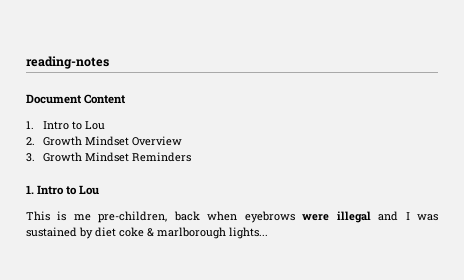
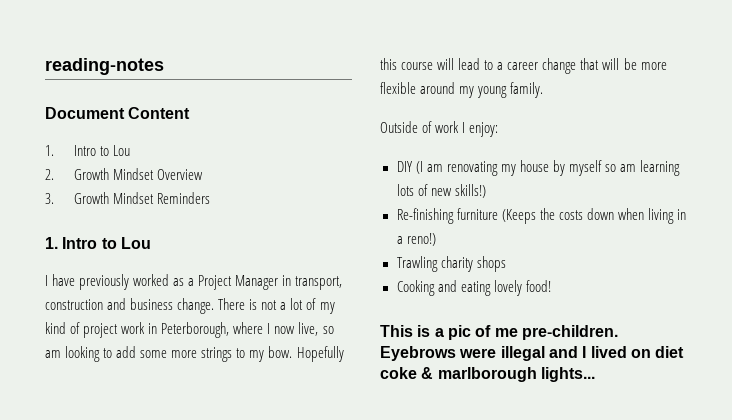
[26,211,295,223] This is me pre-children, back when eyebrows -> [45,274,343,290] [45,298,335,314] [45,322,334,338] [45,346,344,362] [380,58,667,74] [380,82,544,98] [380,121,499,137] [396,160,680,176] [396,184,486,198] [396,208,686,224] [396,233,436,246] [396,256,506,272] [396,280,551,296] [380,325,618,340] [380,346,456,361] I have previously worked as a Project Manager in transport, construction and business change. There is not a lot of my kind of project work in Peterborough, where I now live, so am looking to add some more strings to my bow. Hopefully this course will lead to a career change that will be more flexible around my young family. // Outside of work I enjoy: // DIY (I am renovating my house by myself so am learning lots of new skills!) // Re-finishing furniture (Keeps the costs down when living in a reno!) // Trawling charity shops // Cooking and eating lovely food! // This is a pic of me pre-children. Eyebrows
[416,214,438,221] [26,227,93,239] was sustained by -> [590,346,651,358] lived on

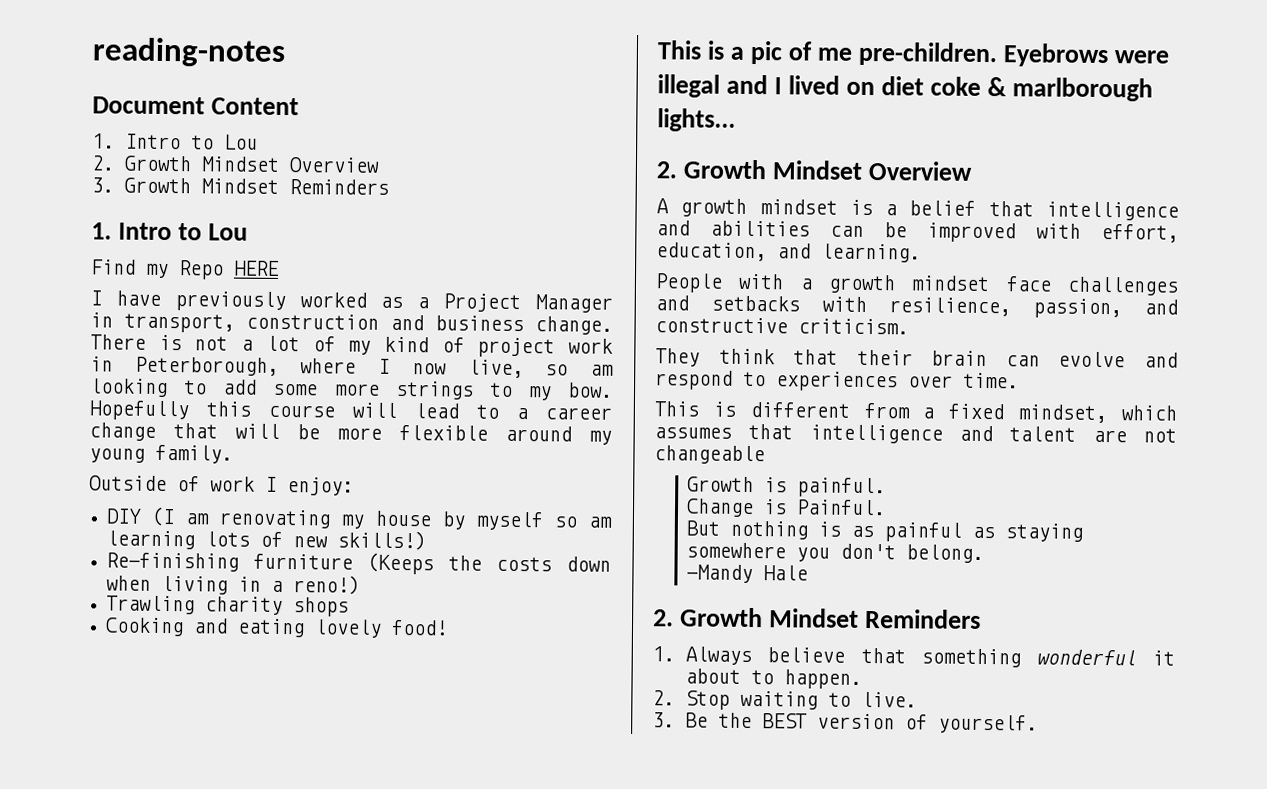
(151, 243) none -> [91,259,279,280] // Find my Repo HERE
(595, 374) none -> [656,159,974,181] [656,198,1179,221] [656,220,1179,243] [656,242,921,263] [655,273,1179,296] [655,295,1178,319] [655,317,909,335] [655,348,1178,368] [655,370,1019,392] [654,401,1177,424] [654,423,1177,444] [654,445,765,465] [686,476,886,498] [685,498,886,518] [685,520,1083,542] [685,542,984,563] [685,564,808,584] [653,607,982,629] [652,646,1175,668] [684,668,862,689] [652,690,917,710] [652,712,1038,734] // 2. Growth Mindset Overview // A growth mindset is a belief that intelligence and abilities can be improved with effort, education, and learning. // People with a growth mindset face challenges and setbacks with resilience, passion, and constructive criticism. // They think that their brain can evolve and respond to experiences over time. // This is different from a fixed mindset, which assumes that intelligence and talent are not changeable // Growth is painful. // Change is Painful. // But nothing is as painful as staying somewhere you don't belong. // -Mandy Hale // 2. Growth Mindset Reminders // 1. Always believe that something wonderful it about to happen. // 2. Stop waiting to live. // 3. Be the BEST version of yourself.

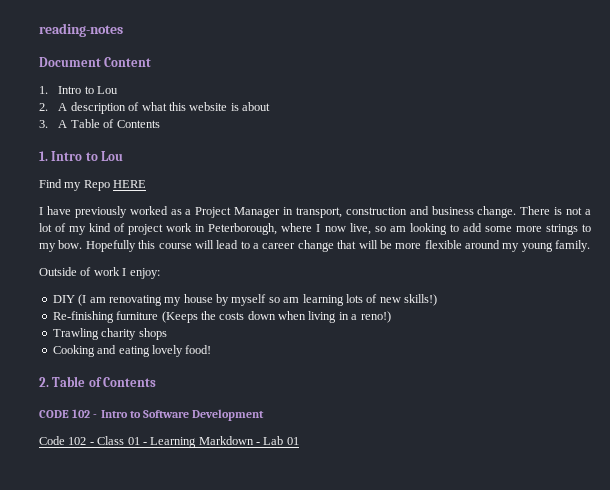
[123,155,380,173] [91,177,389,195] Growth Mindset Overview // 3. Growth Mindset Reminders -> [58,102,271,114] [39,119,160,128] A description of what this website is about // 3. A Table of Contents
[657,40,1170,68] [657,74,1154,102] [657,108,736,132] [656,159,974,181] [656,198,1179,221] [656,220,1179,243] [656,242,921,263] [655,273,1179,296] [655,295,1178,319] [655,317,909,335] [655,348,1178,368] [655,370,1019,392] [654,401,1177,424] [654,423,1177,444] [654,445,765,465] [686,476,886,498] [685,498,886,518] [685,520,1083,542] [685,542,984,563] [685,564,808,584] [653,607,982,629] [652,646,1175,668] [684,668,862,689] [652,690,917,710] [652,712,1038,734] This is a pic of me pre-children. Eyebrows were illegal and I lived on diet coke & marlborough lights... // 2. Growth Mindset Overview // A growth mindset is a belief that intelligence and abilities can be improved with effort, education, and learning. // People with a growth mindset face challenges and setbacks with resilience, passion, and constructive criticism. // They think that their brain can evolve and respond to experiences over time. // This is different from a fixed mindset, which assumes that intelligence and talent are not changeable // Growth is painful. // Change is Painful. // But nothing is as painful as staying somewhere you don't belong. // -Mandy Hale // 2. Growth Mindset Reminders // 1. Always believe that something wonderful it about to happen. // 2. Stop waiting to live. // 3. Be the BEST version of yourself. -> [39,376,157,387] [39,409,265,421] [39,436,299,448] 2. Table of Contents // CODE 102 - Intro to Software Development // Code 102 - Class 01 - Learning Markdown - Lab 01

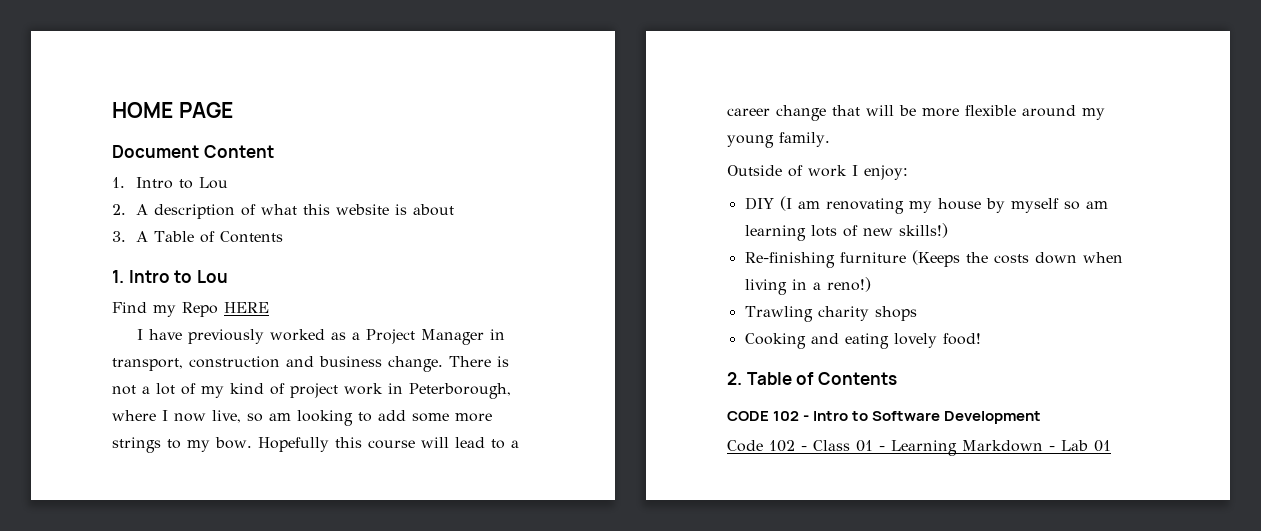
[39,23,123,37] reading-notes -> [112,102,233,118] HOME PAGE

